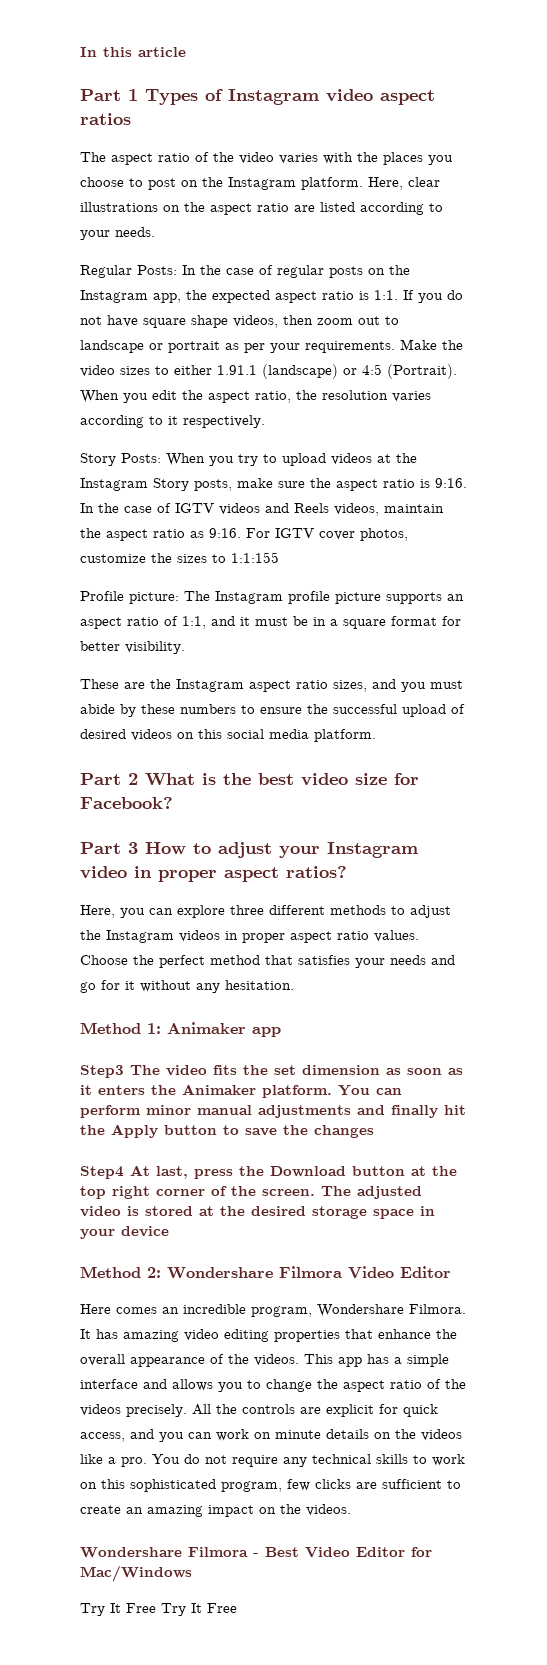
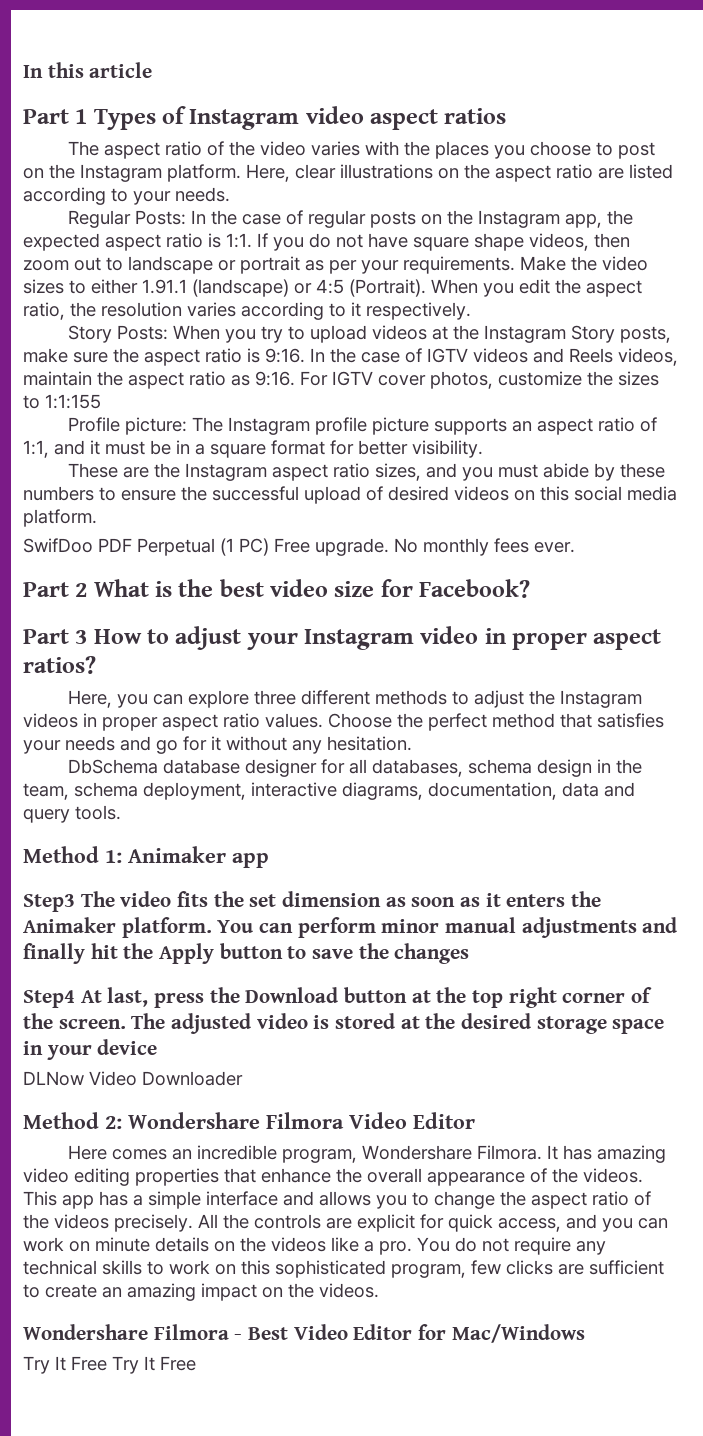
(376, 735) none -> [23,538,575,556] // SwifDoo PDF Perpetual (1 PC) Free upgrade. No monthly fees ever.
(294, 985) none -> [68,759,643,777] [23,782,635,800] [23,805,121,823] // DbSchema database designer for all databases, schema design in the team, schema deployment, interactive diagrams, documentation, data and query tools.
(169, 1231) none -> [23,1071,243,1086] // DLNow Video Downloader

